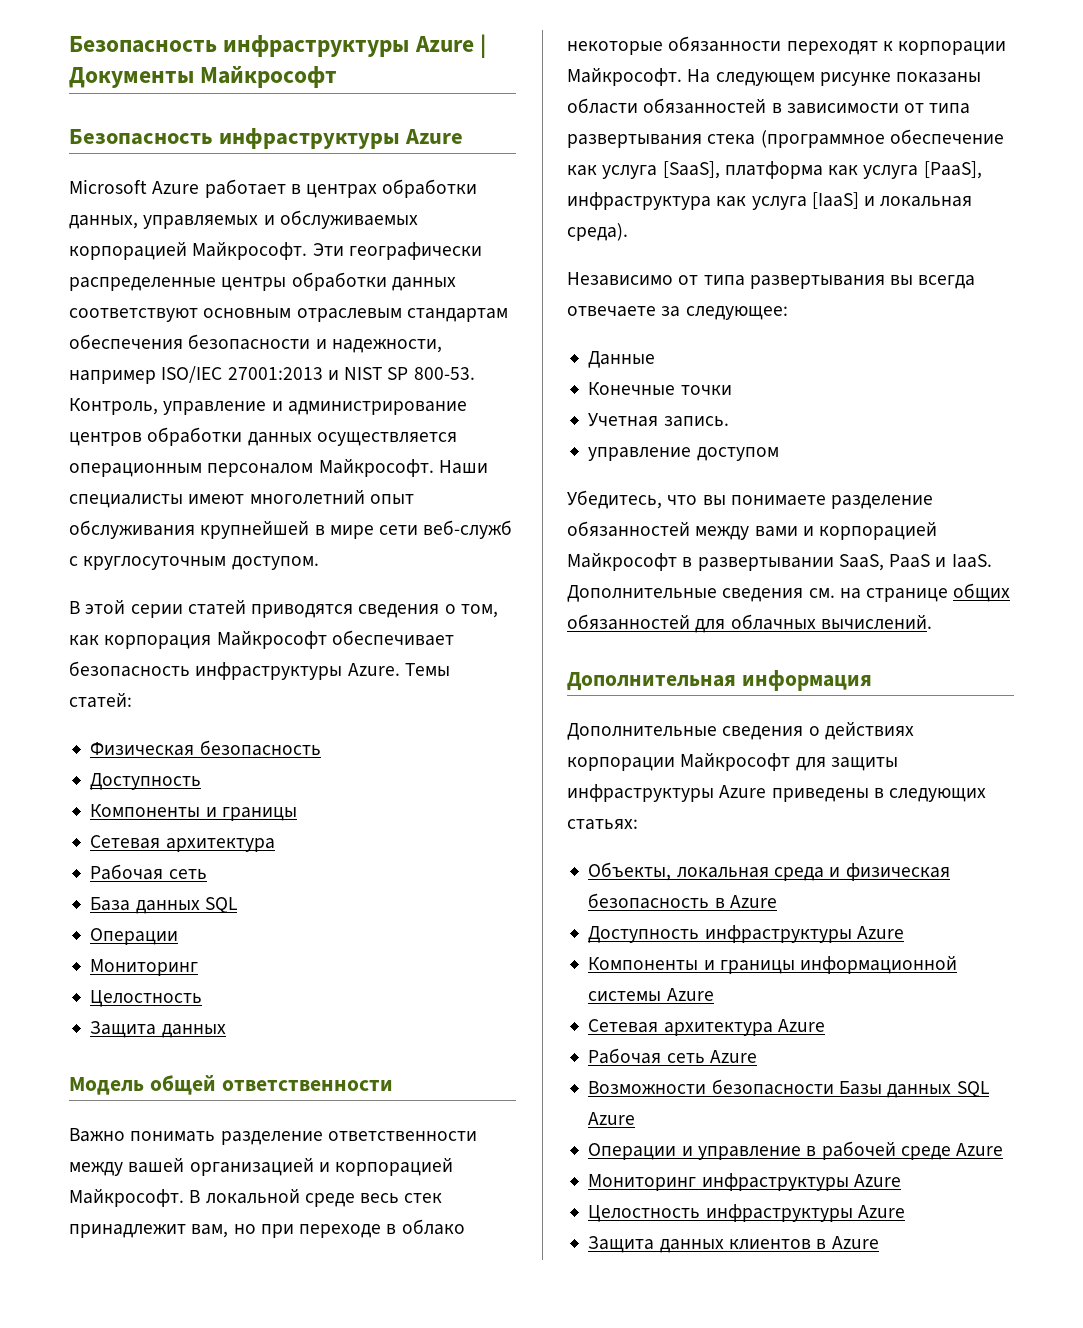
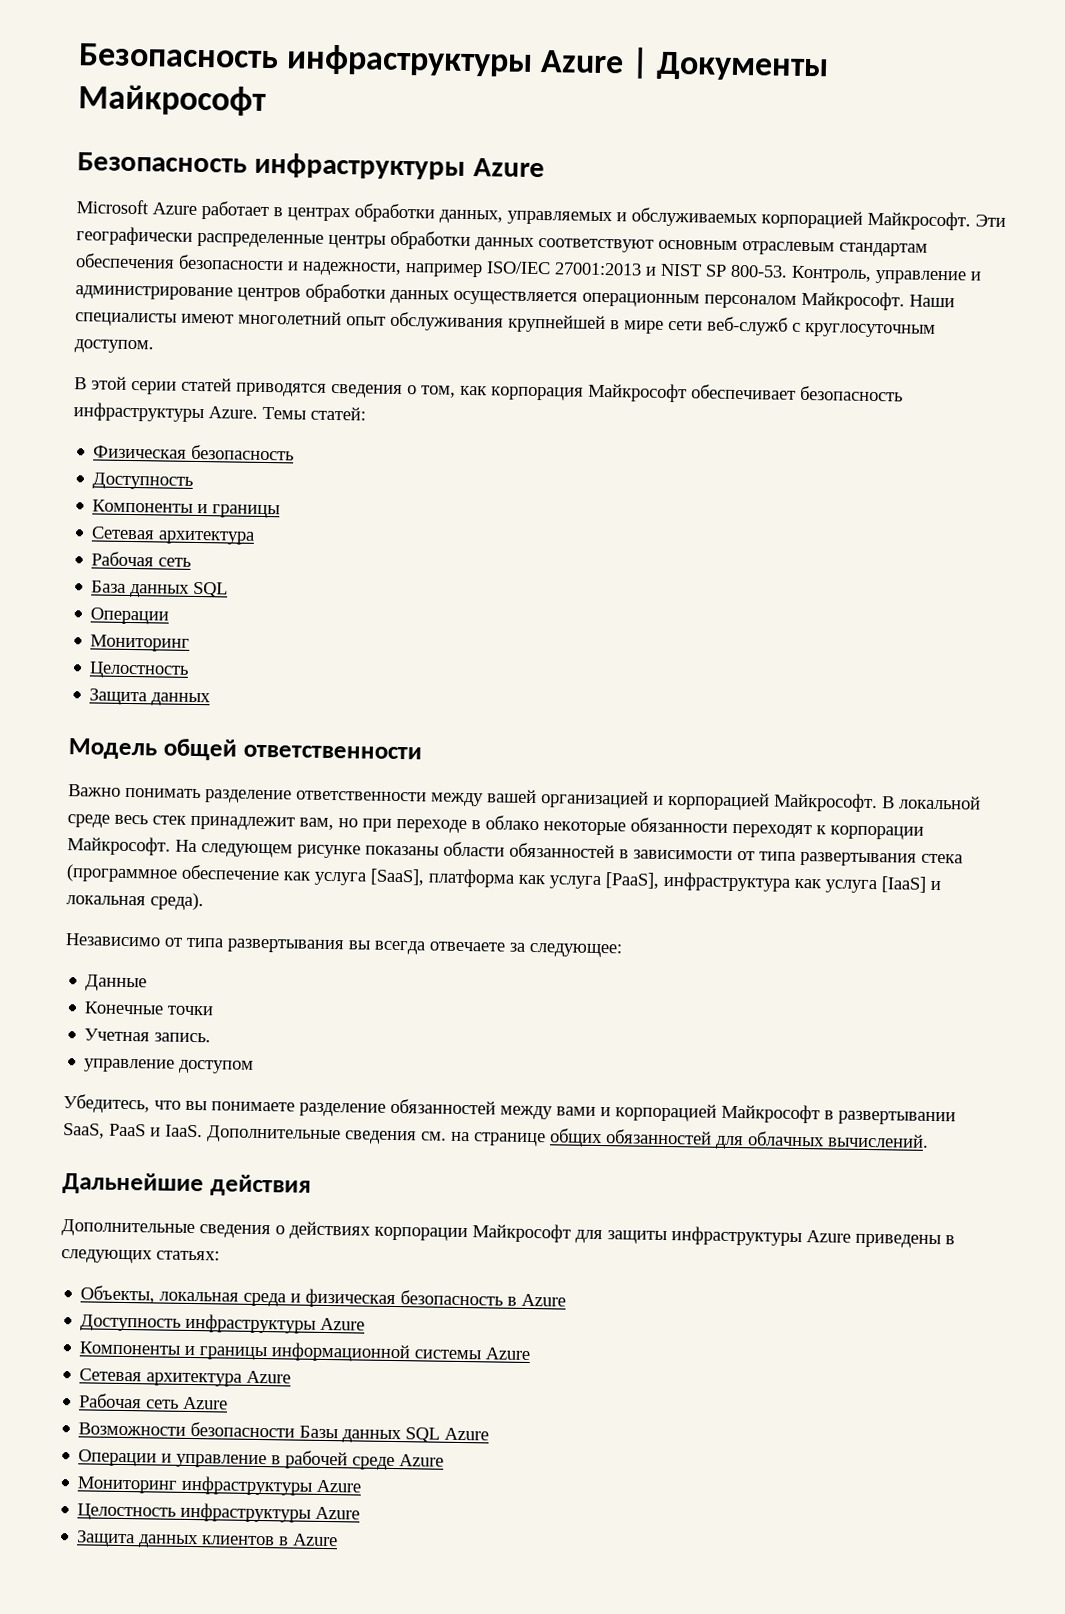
[567,670,872,691] Дополнительная информация -> [62,1172,311,1197] Дальнейшие действия

